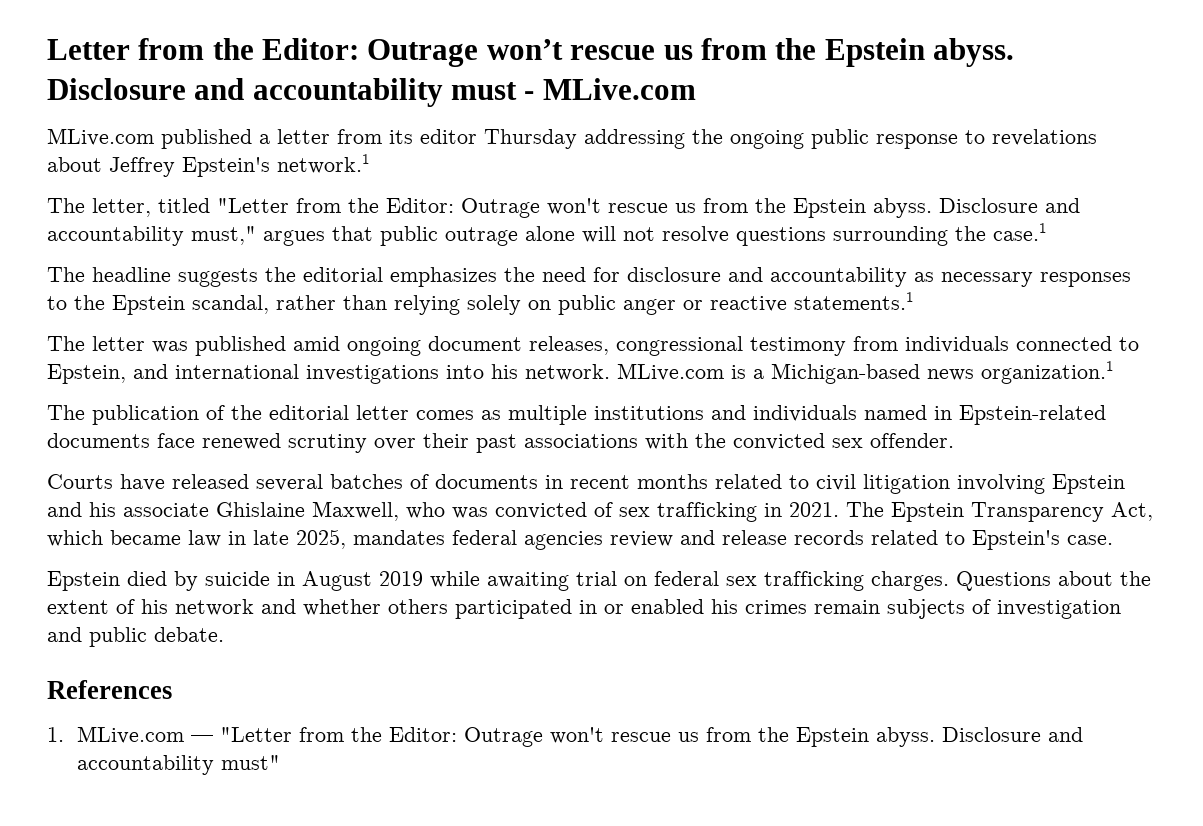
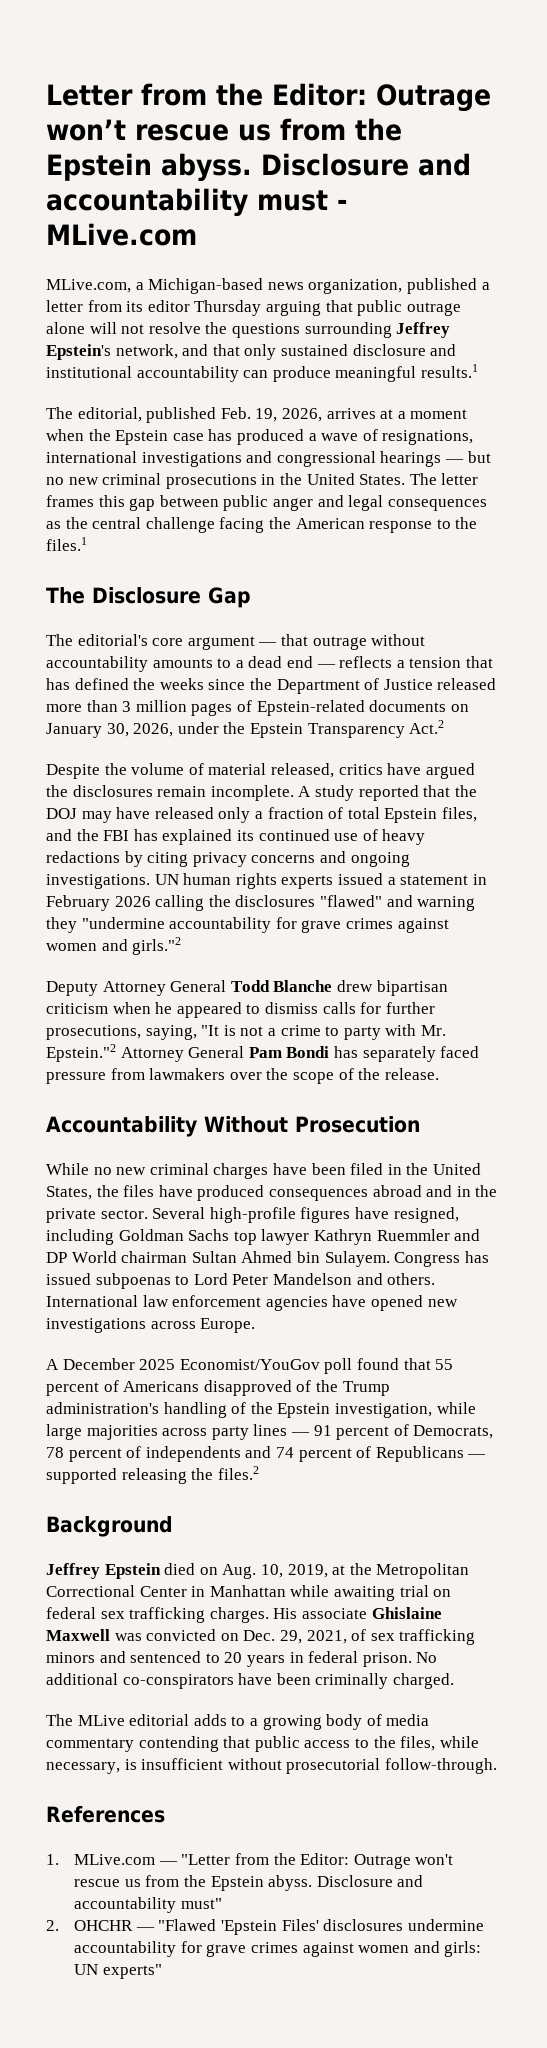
[47,128,154,146] MLive.com -> [46,278,403,294] MLive.com, a Michigan-based news organization,
[584,129,1097,149] [47,154,370,177] [47,198,1080,218] [47,226,325,246] addressing the ongoing public response to revelations about Jeffrey Epstein's network.1 // The letter, titled "Letter from the Editor: Outrage won't rescue us from the Epstein abyss. Disclosure and accountability must," argues -> [265,301,321,316] arguing
(729, 234) none -> [205,322,228,334] the
[955,223,1047,241] [47,267,1131,287] [47,292,914,315] [47,336,1139,356] [47,361,1114,384] [47,405,1106,425] [47,433,954,453] [47,474,1125,494] [47,501,1153,522] [47,529,1113,550] [47,571,423,591] the case.1 // The headline suggests the editorial emphasizes the need for disclosure and accountability as necessary responses to the Epstein scandal, rather than relying solely on public anger or reactive statements.1 // The letter was published amid ongoing document releases, congressional testimony from individuals connected to Epstein, and international investigations into his network. MLive.com is a Michigan-based news organization.1 // The publication of the editorial letter comes as multiple institutions and individuals named in Epstein-related documents face renewed scrutiny over their past associations with the convicted sex offender. // Courts have released several batches of documents in recent months related to civil litigation involving Epstein and his associate Ghislaine Maxwell, who was convicted of sex trafficking in 2021. The Epstein Transparency Act, which became law in late 2025, mandates federal agencies review and release records related to Epstein's case. // Epstein died by suicide in August 2019 -> [396,322,451,338] [46,344,457,360] [46,364,478,382] [46,407,468,423] [46,429,474,445] [46,451,491,467] [46,473,479,489] [46,495,487,511] [46,517,478,533] [46,537,87,551] [46,587,251,608] [46,634,426,650] [46,656,493,672] [46,678,497,694] [46,700,469,716] [46,720,445,738] [46,763,475,779] [46,785,477,801] [46,807,477,823] [46,829,426,845] [46,851,410,867] [46,873,487,889] [46,895,476,911] [46,917,449,933] [46,937,182,955] [46,980,448,996] [46,1002,435,1018] [46,1024,446,1040] [46,1044,480,1062] [46,1068,439,1084] [46,1116,420,1137] [46,1163,481,1179] [46,1185,498,1201] [46,1207,459,1223] [46,1229,481,1245] [46,1251,489,1267] [46,1273,436,1289] [46,1295,458,1311] [46,1318,256,1333] [46,1358,454,1374] [46,1380,390,1396] [46,1402,476,1418] [46,1424,494,1440] [46,1446,487,1462] [46,1466,259,1484] [46,1516,173,1537] [46,1563,470,1579] [46,1585,286,1597] Jeffrey Epstein's network, and that only sustained disclosure and institutional accountability can produce meaningful results.1 // The editorial, published Feb. 19, 2026, arrives at a moment when the Epstein case has produced a wave of resignations, international investigations and congressional hearings — but no new criminal prosecutions in the United States. The letter frames this gap between public anger and legal consequences as the central challenge facing the American response to the files.1 // The Disclosure Gap // The editorial's core argument — that outrage without accountability amounts to a dead end — reflects a tension that has defined the weeks since the Department of Justice released more than 3 million pages of Epstein-related documents on January 30, 2026, under the Epstein Transparency Act.2 // Despite the volume of material released, critics have argued the disclosures remain incomplete. A study reported that the DOJ may have released only a fraction of total Epstein files, and the FBI has explained its continued use of heavy redactions by citing privacy concerns and ongoing investigations. UN human rights experts issued a statement in February 2026 calling the disclosures "flawed" and warning they "undermine accountability for grave crimes against women and girls."2 // Deputy Attorney General Todd Blanche drew bipartisan criticism when he appeared to dismiss calls for further prosecutions, saying, "It is not a crime to party with Mr. Epstein."2 Attorney General Pam Bondi has separately faced pressure from lawmakers over the scope of the release. // Accountability Without Prosecution // While no new criminal charges have been filed in the United States, the files have produced consequences abroad and in the private sector. Several high-profile figures have resigned, including Goldman Sachs top lawyer Kathryn Ruemmler and DP World chairman Sultan Ahmed bin Sulayem. Congress has issued subpoenas to Lord Peter Mandelson and others. International law enforcement agencies have opened new investigations across Europe. // A December 2025 Economist/YouGov poll found that 55 percent of Americans disapproved of the Trump administration's handling of the Epstein investigation, while large majorities across party lines — 91 percent of Democrats, 78 percent of independents and 74 percent of Republicans — supported releasing the files.2 // Background // Jeffrey Epstein died on Aug. 10, 2019, at the Metropolitan Correctional Center in Manhattan
[956,571,1151,591] [47,599,1121,619] [47,627,224,647] Questions about the extent of his network and whether others participated in or enabled his crimes remain subjects of investigation and public debate. -> [273,1607,442,1619] [46,1629,476,1645] [46,1651,438,1667] [46,1673,454,1689] [46,1714,430,1730] [46,1736,479,1752] [46,1758,497,1774] His associate Ghislaine Maxwell was convicted on Dec. 29, 2021, of sex trafficking minors and sentenced to 20 years in federal prison. No additional co-conspirators have been criminally charged. // The MLive editorial adds to a growing body of media commentary contending that public access to the files, while necessary, is insufficient without prosecutorial follow-through.
(280, 762) none -> [46,1919,484,1935] [74,1941,482,1957] [74,1964,162,1979] // 2. OHCHR — "Flawed 'Epstein Files' disclosures undermine accountability for grave crimes against women and girls: UN experts"

